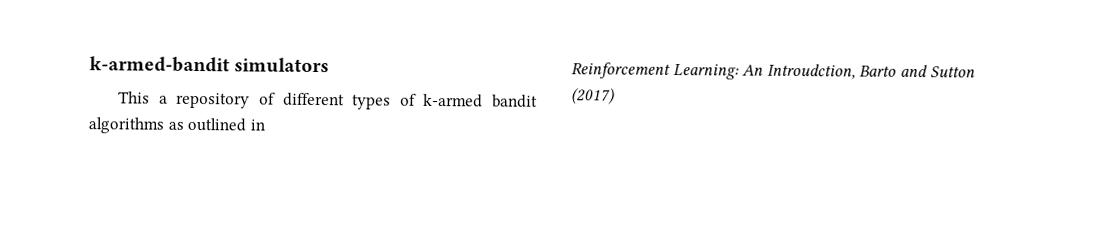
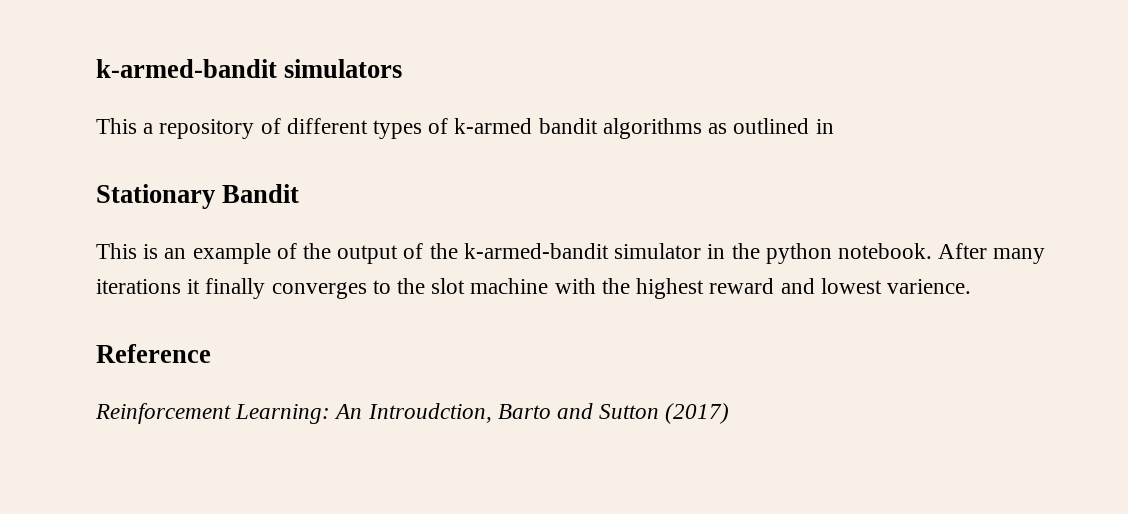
(265, 125) none -> [96,184,300,209] [96,243,1046,264] [96,278,971,299] [96,344,211,363] // Stationary Bandit // This is an example of the output of the k-armed-bandit simulator in the python notebook. After many iterations it finally converges to the slot machine with the highest reward and lowest varience. // Reference

